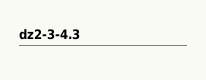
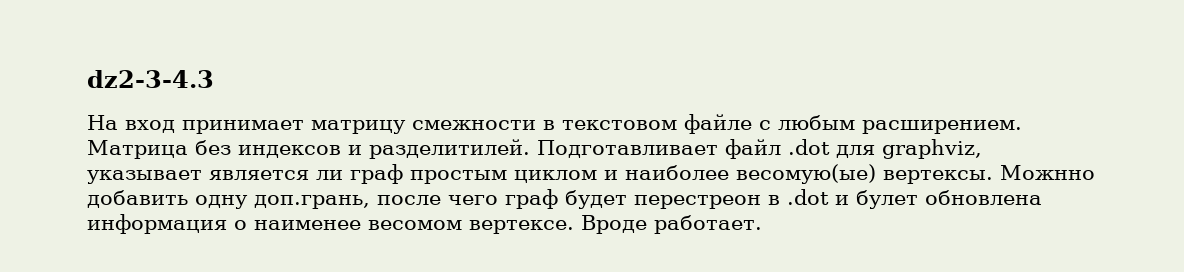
(80, 34) none -> [87,114,1022,134] [87,139,982,159] [87,164,1095,184] [87,189,1042,209] [87,214,762,234] // На вход принимает матрицу смежности в текстовом файле с любым расширением. Матрица без индексов и разделитилей. Подготавливает файл .dot для graphviz, указывает является ли граф простым циклом и наиболее весомую(ые) вертексы. Можнно добавить одну доп.грань, после чего граф будет перестреон в .dot и булет обновлена информация о наименее весомом вертексе. Вроде работает.

